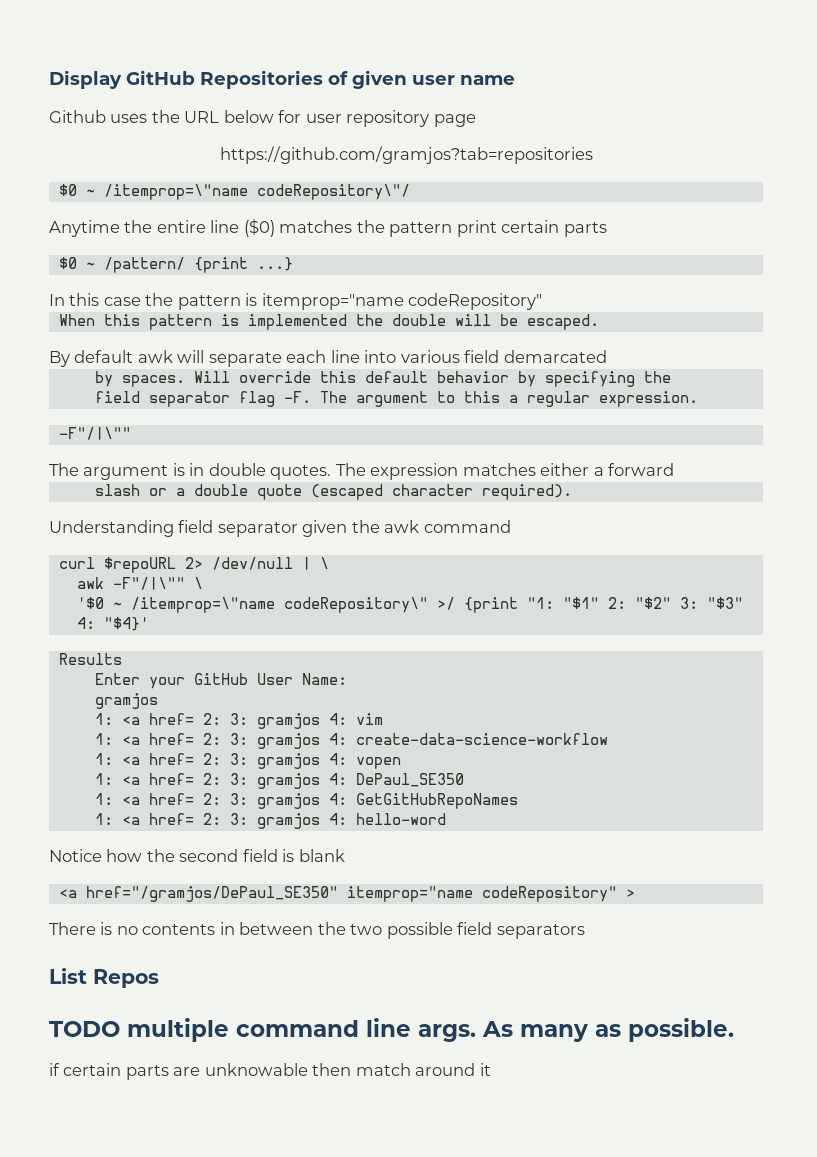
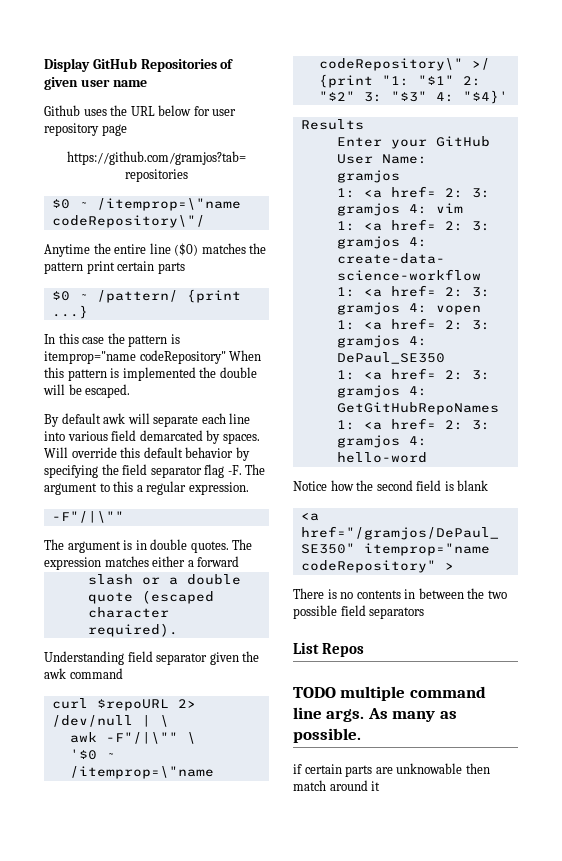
(543, 301) // -> (226, 357) none
(607, 356) // -> (203, 435) none
(671, 377) // -> (119, 469) none

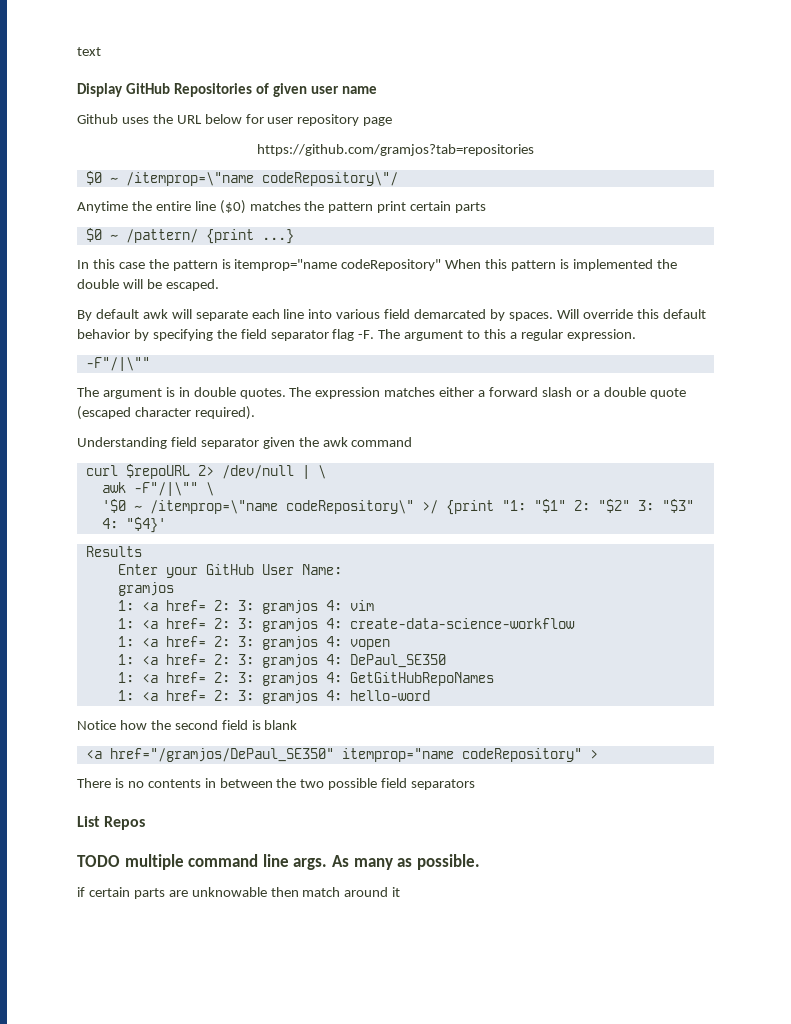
(44, 65) none -> [77,47,101,56] text //
(240, 561) // -> (539, 392) none

